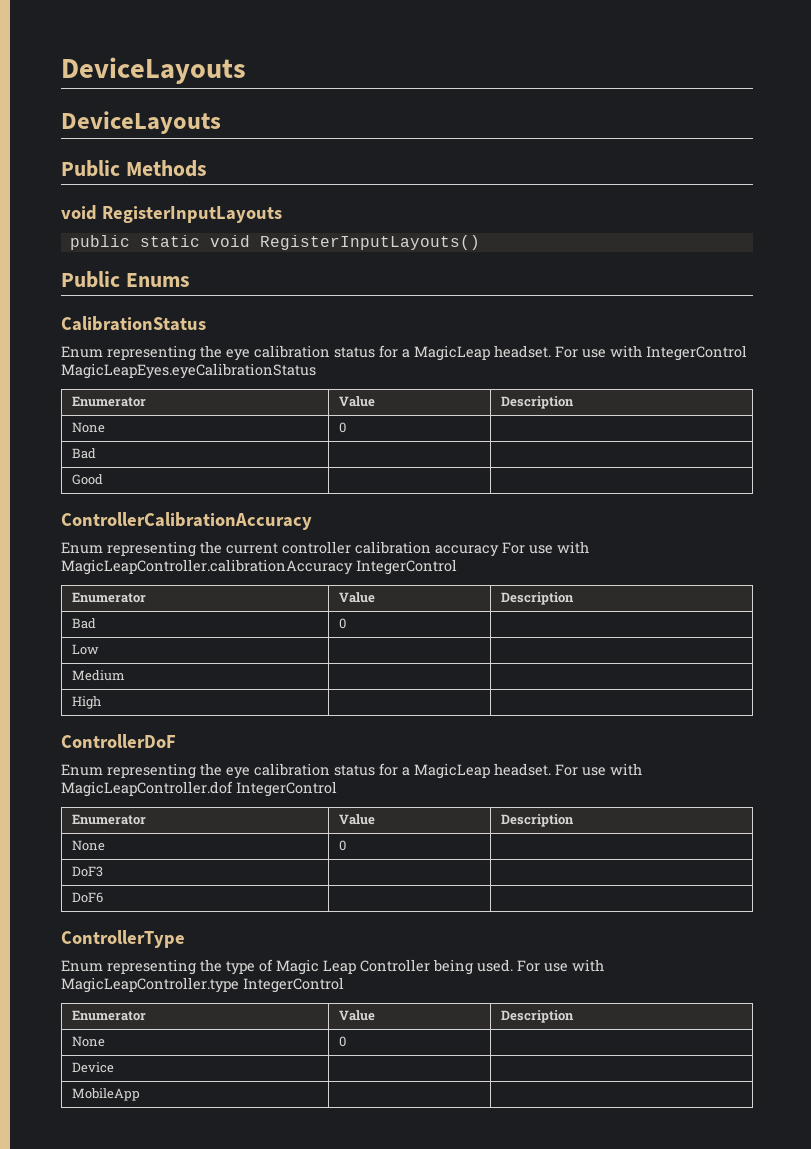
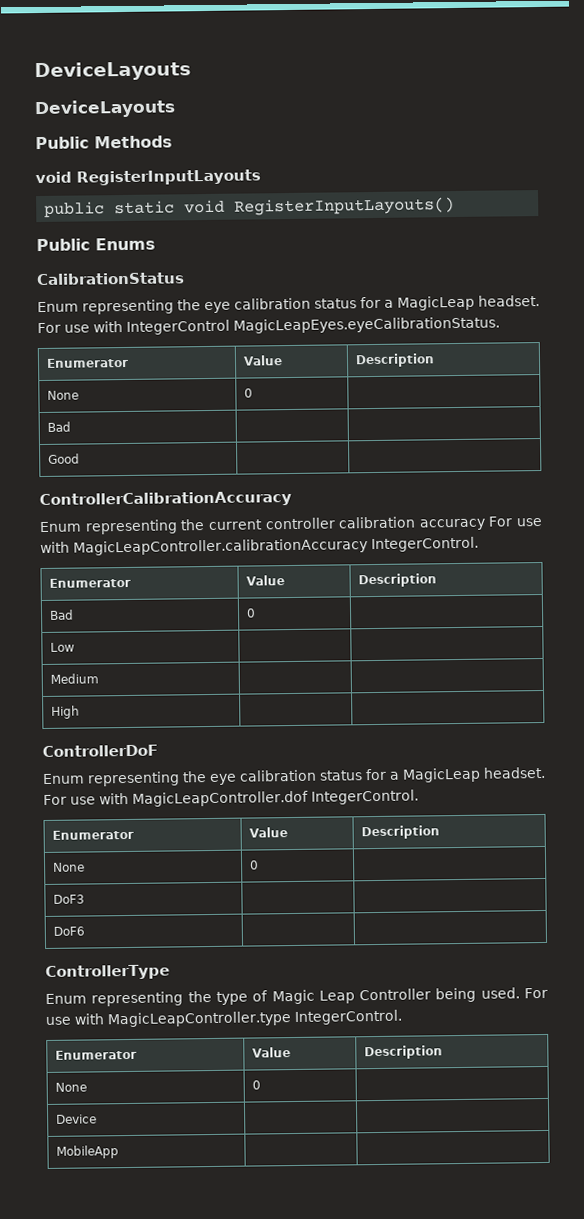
[61,363,316,379] MagicLeapEyes.eyeCalibrationStatus -> [233,316,500,334] MagicLeapEyes.eyeCalibrationStatus.
[356,559,457,575] IntegerControl -> [370,536,479,553] IntegerControl.
[236,781,337,797] IntegerControl -> [310,789,419,805] IntegerControl.
[243,977,344,993] IntegerControl -> [293,1009,402,1026] IntegerControl.

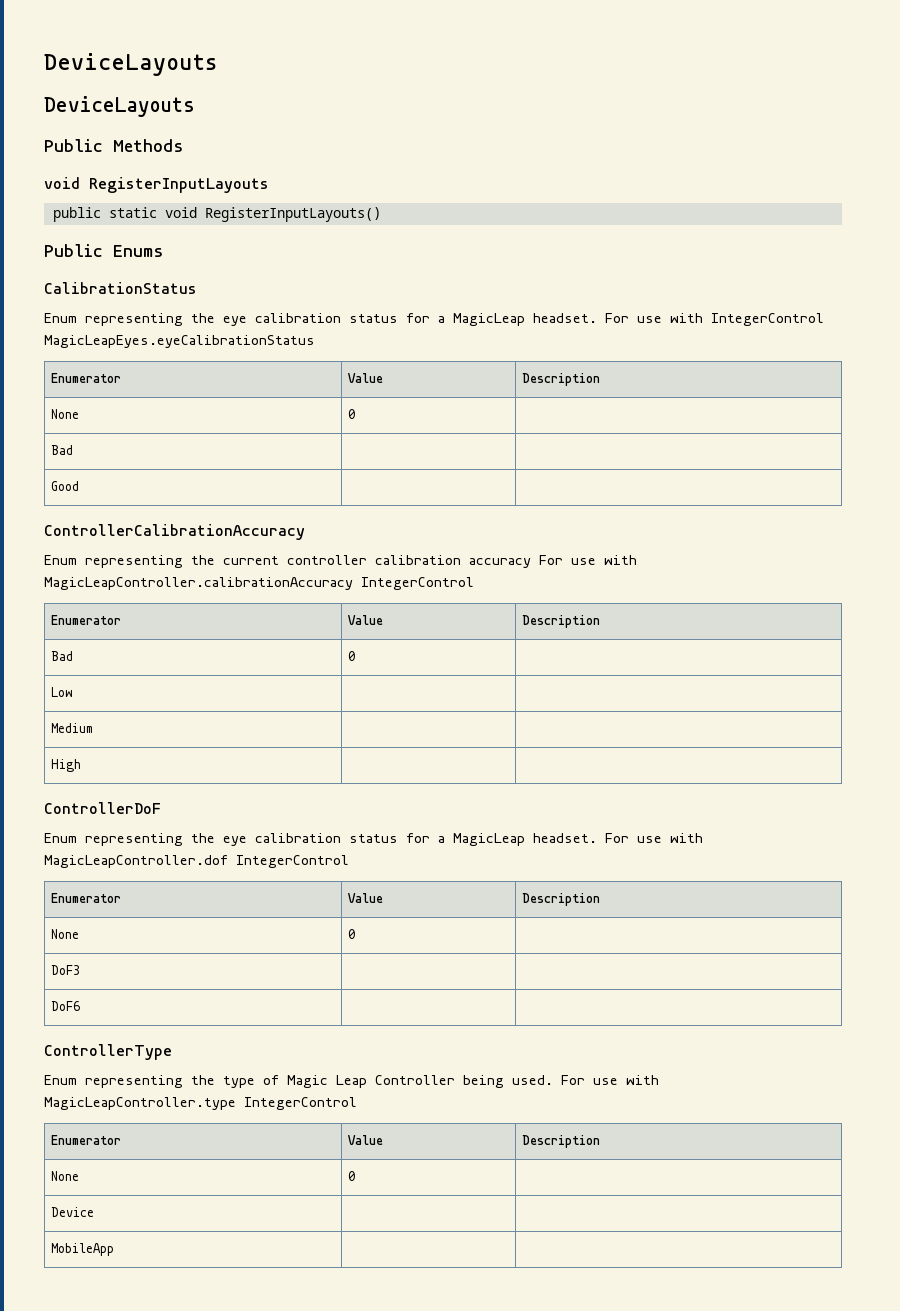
[233,316,500,334] MagicLeapEyes.eyeCalibrationStatus. -> [44,335,315,348] MagicLeapEyes.eyeCalibrationStatus
[370,536,479,553] IntegerControl. -> [361,577,474,590] IntegerControl
[310,789,419,805] IntegerControl. -> [236,855,349,868] IntegerControl
[293,1009,402,1026] IntegerControl. -> [244,1097,357,1110] IntegerControl

